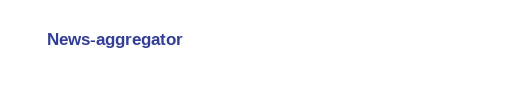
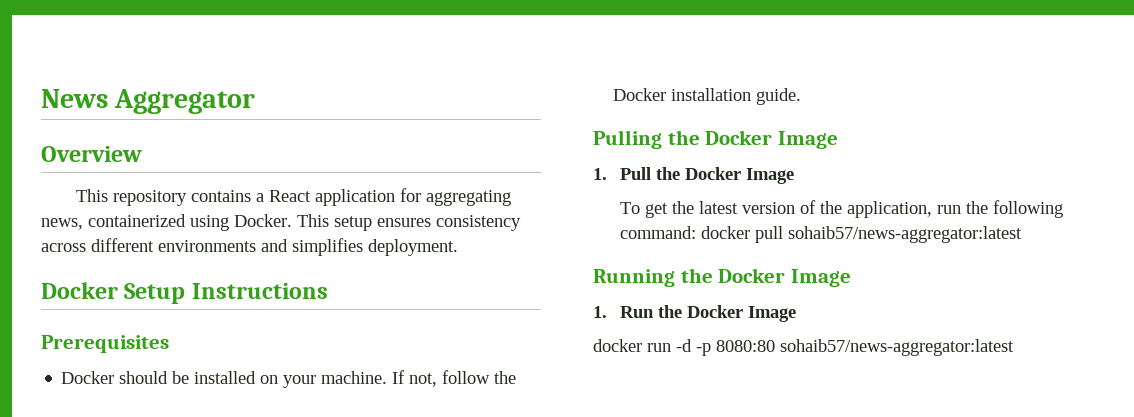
[47,33,183,48] News-aggregator -> [41,89,256,114] [41,146,142,162] [76,188,512,206] [41,214,521,231] [41,238,458,256] [41,282,328,304] [41,335,169,353] [61,370,517,388] [613,88,802,105] [593,130,838,149] [593,167,795,184] [620,200,1064,218] [620,226,1023,243] [593,268,851,287] [593,305,797,322] [593,339,1014,356] News Aggregator // Overview // This repository contains a React application for aggregating news, containerized using Docker. This setup ensures consistency across different environments and simplifies deployment. // Docker Setup Instructions // Prerequisites // Docker should be installed on your machine. If not, follow the Docker installation guide. // Pulling the Docker Image // 1. Pull the Docker Image // To get the latest version of the application, run the following command: docker pull sohaib57/news-aggregator:latest // Running the Docker Image // 1. Run the Docker Image // docker run -d -p 8080:80 sohaib57/news-aggregator:latest

